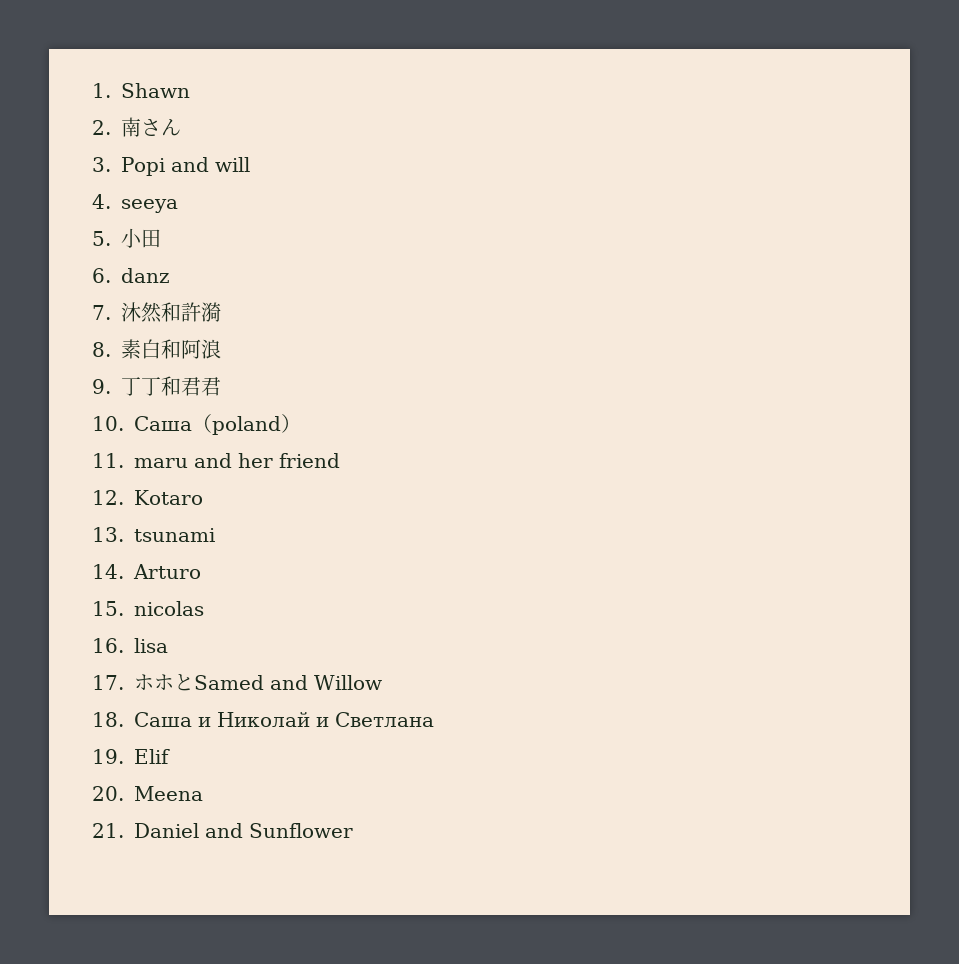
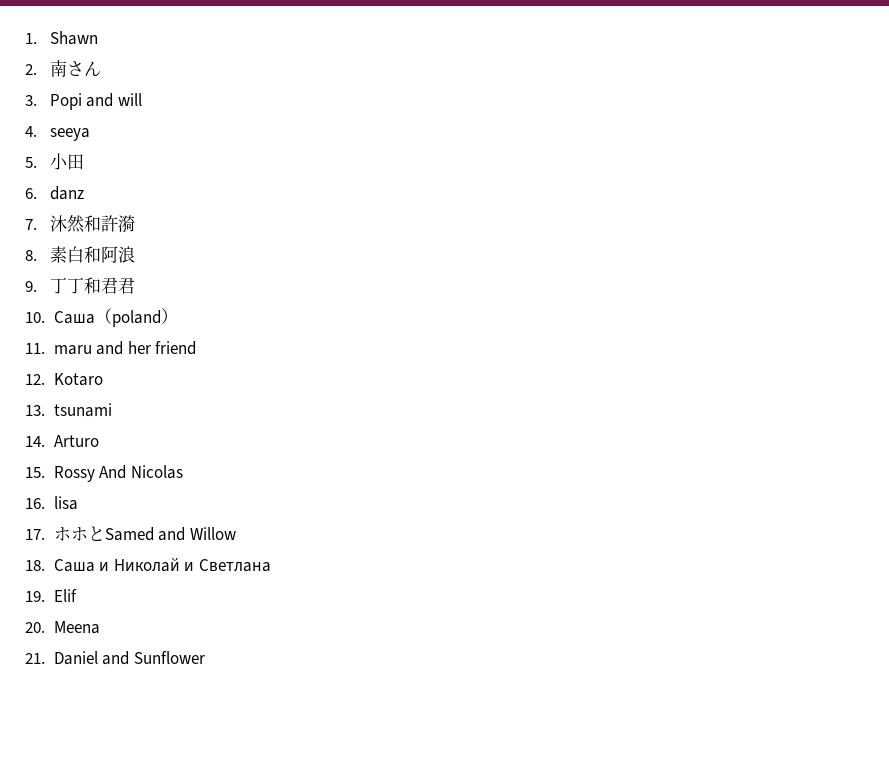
[134,601,204,616] nicolas -> [53,465,183,482] Rossy And Nicolas

